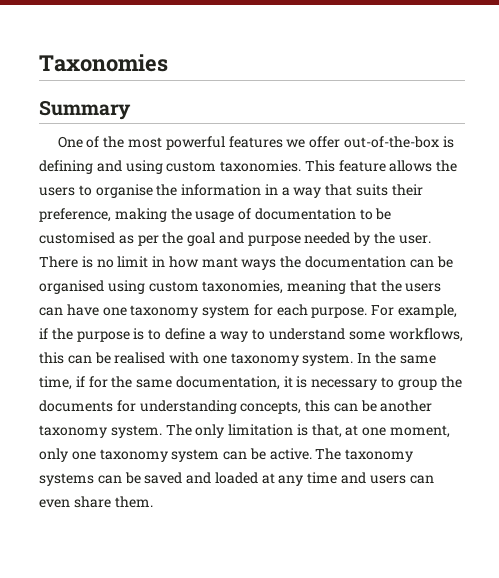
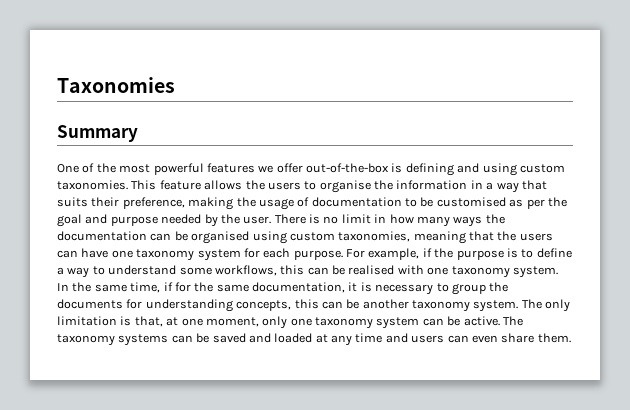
[201,257,238,268] mant -> [416,216,450,227] many

